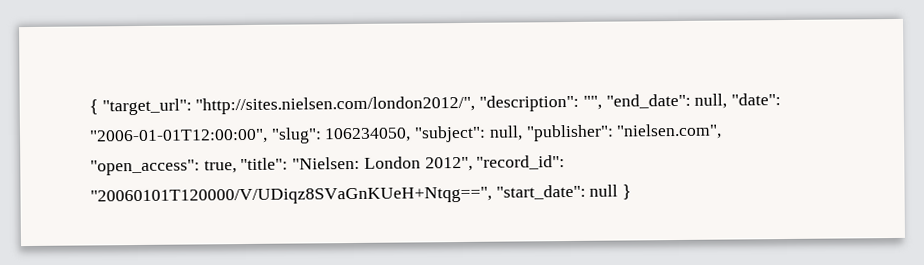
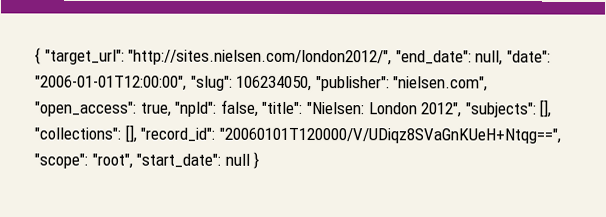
[479,94,602,112] "description": "", -> (393, 57) none
[414,125,523,143] "subject": null, -> (313, 83) none
(237, 167) none -> [174,99,259,117] "npld": false,
[476,155,566,170] [90,186,492,206] "record_id": "20060101T120000/V/UDiqz8SVaGnKUeH+Ntqg==", -> [464,99,553,118] [34,124,561,144] [34,153,133,169] "subjects": [], "collections": [], "record_id": "20060101T120000/V/UDiqz8SVaGnKUeH+Ntqg==", "scope": "root",

